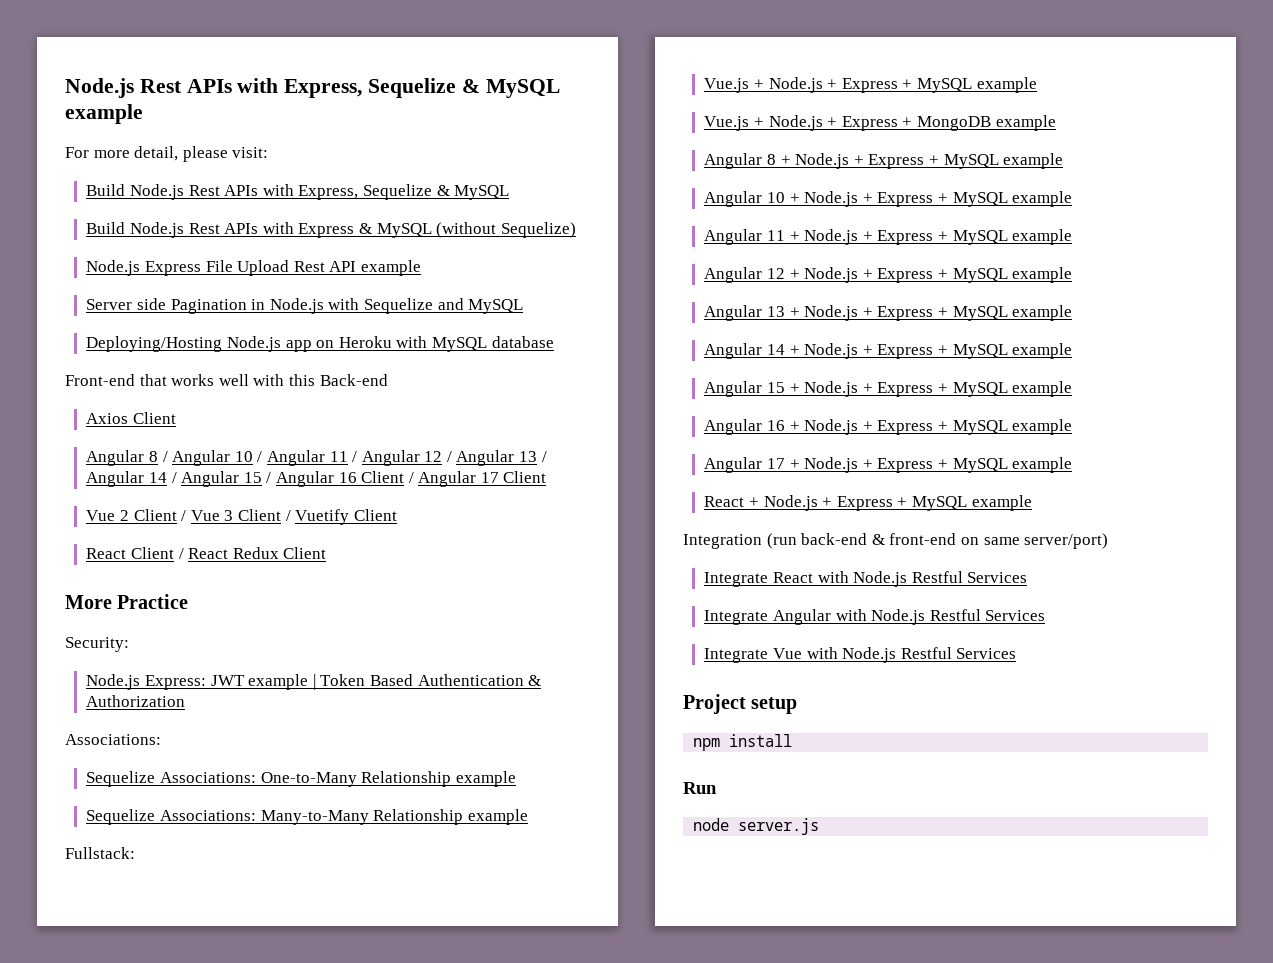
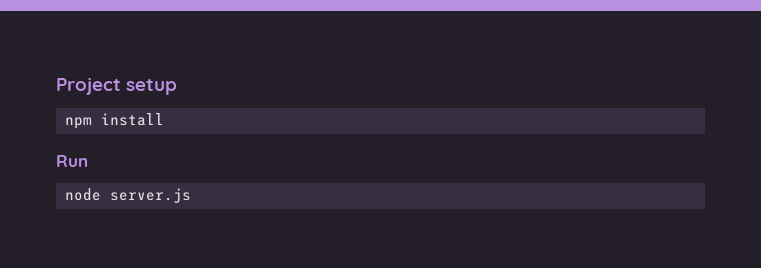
[65,78,560,98] [65,104,143,124] [65,146,269,162] [86,184,510,200] [86,222,576,238] [86,260,421,276] [86,298,524,314] [86,336,554,352] [65,374,388,386] [86,412,176,424] [86,450,547,466] [86,471,547,487] [86,509,397,525] [86,547,327,559] [65,594,189,609] [65,637,129,652] [86,674,542,690] [86,695,186,707] [65,734,161,745] [86,771,516,787] [86,809,528,825] [65,847,135,859] [704,77,1037,93] [704,115,1056,131] [704,153,1064,169] [704,191,1073,207] [704,229,1073,245] [704,267,1073,283] [704,305,1073,321] [704,343,1073,359] [704,381,1073,397] [704,419,1073,435] [704,457,1073,473] [704,495,1032,511] [683,533,1109,549] [704,571,1028,587] [704,609,1046,625] [704,647,1017,663] Node.js Rest APIs with Express, Sequelize & MySQL example // For more detail, please visit: // Build Node.js Rest APIs with Express, Sequelize & MySQL // Build Node.js Rest APIs with Express & MySQL (without Sequelize) // Node.js Express File Upload Rest API example // Server side Pagination in Node.js with Sequelize and MySQL // Deploying/Hosting Node.js app on Heroku with MySQL database // Front-end that works well with this Back-end // Axios Client // Angular 8 / Angular 10 / Angular 11 / Angular 12 / Angular 13 / Angular 14 / Angular 15 / Angular 16 Client / Angular 17 Client // Vue 2 Client / Vue 3 Client / Vuetify Client // React Client / React Redux Client // More Practice // Security: // Node.js Express: JWT example | Token Based Authentication & Authorization // Associations: // Sequelize Associations: One-to-Many Relationship example // Sequelize Associations: Many-to-Many Relationship example // Fullstack: // Vue.js + Node.js + Express + MySQL example // Vue.js + Node.js + Express + MongoDB example // Angular 8 + Node.js + Express + MySQL example // Angular 10 + Node.js + Express + MySQL example // Angular 11 + Node.js + Express + MySQL example // Angular 12 + Node.js + Express + MySQL example // Angular 13 + Node.js + Express + MySQL example // Angular 14 + Node.js + Express + MySQL example // Angular 15 + Node.js + Express + MySQL example // Angular 16 + Node.js + Express + MySQL example // Angular 17 + Node.js + Express + MySQL example // React + Node.js + Express + MySQL example // Integration (run back-end & front-end on same server/port) // Integrate React with Node.js Restful Services // Integrate Angular with Node.js Restful Services // Integrate Vue with Node.js Restful Services // -> (56, 86) none

